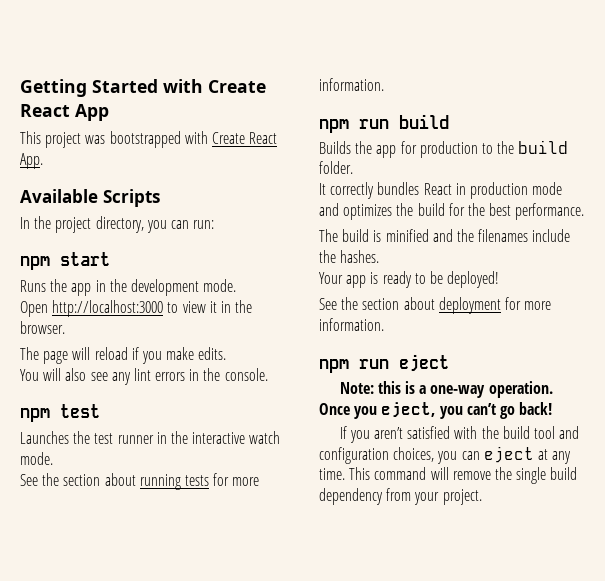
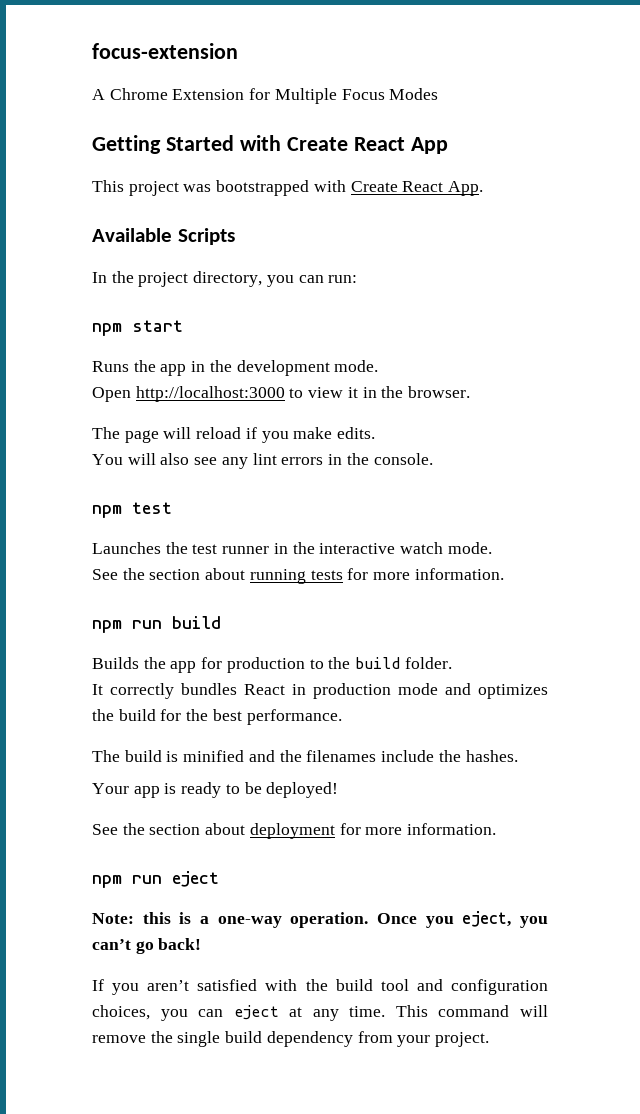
(20, 88) none -> [92,43,238,59] [92,88,439,104] focus-extension // A Chrome Extension for Multiple Focus Modes //

